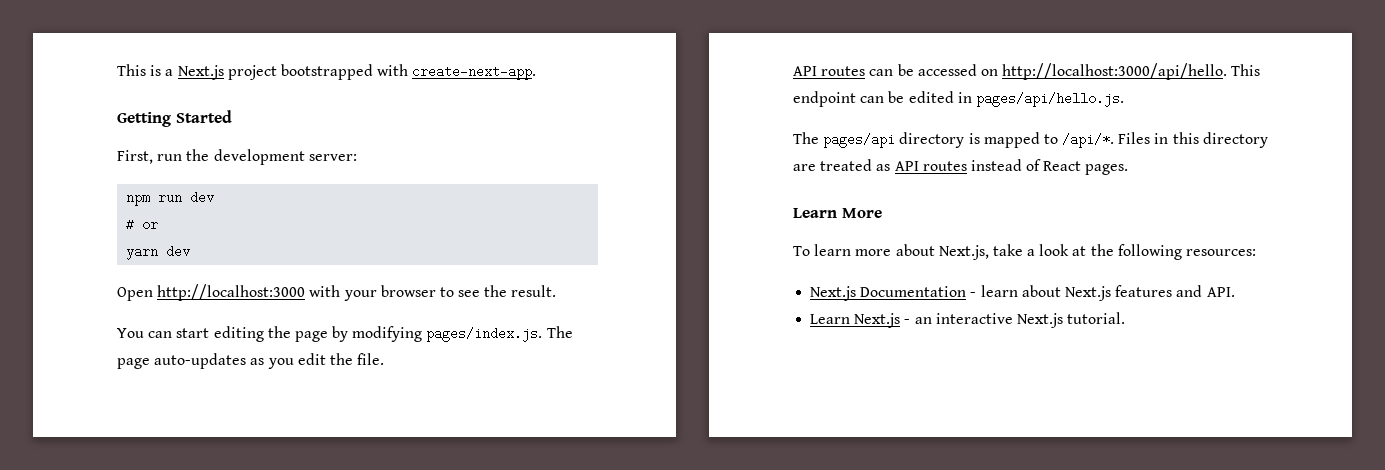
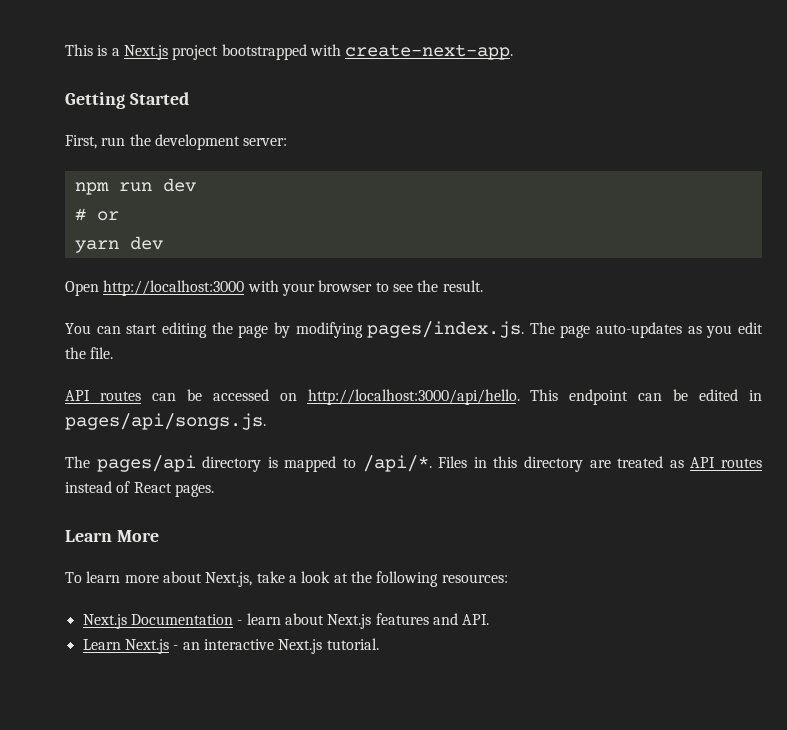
[975,92,1124,107] pages/api/hello.js. -> [65,413,266,430] pages/api/songs.js.

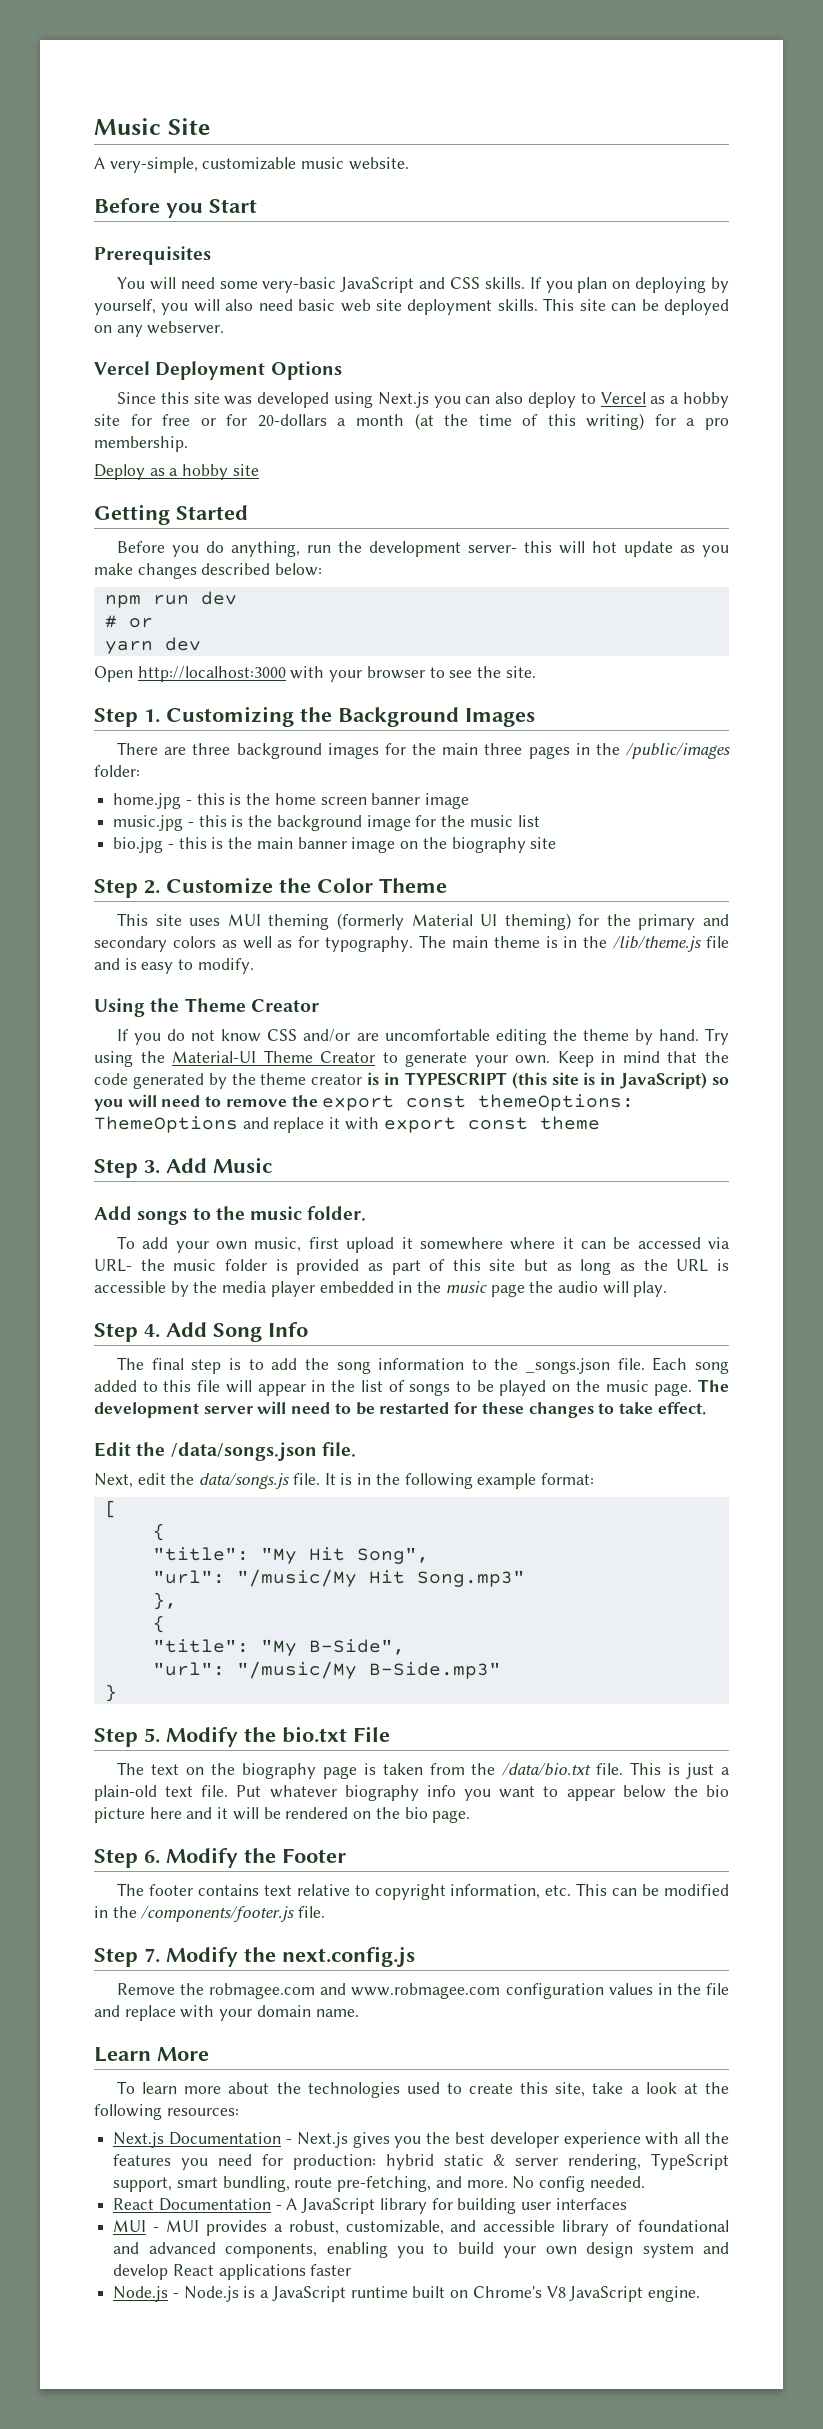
[65,44,514,60] [65,92,189,109] [65,134,288,150] This is a Next.js project bootstrapped with create-next-app. // Getting Started // First, run the development server: -> [94,118,210,135] [94,157,409,173] [94,198,257,218] [94,246,211,265] [117,277,729,293] [94,298,730,315] [94,321,225,337] [94,361,342,380] [117,392,729,408] [94,413,729,430] [94,436,188,452] [94,464,259,480] [94,504,248,525] [117,541,730,557] [94,563,323,579] Music Site // A very-simple, customizable music website. // Before you Start // Prerequisites // You will need some very-basic JavaScript and CSS skills. If you plan on deploying by yourself, you will also need basic web site deployment skills. This site can be deployed on any webserver. // Vercel Deployment Options // Since this site was developed using Next.js you can also deploy to Vercel as a hobby site for free or for 20-dollars a month (at the time of this writing) for a pro membership. // Deploy as a hobby site // Getting Started // Before you do anything, run the development server- this will hot update as you make changes described below:
[442,280,483,292] [65,321,763,338] [65,347,114,359] [65,389,762,405] [65,413,266,430] [65,455,763,472] [65,481,214,497] result. // You can start editing the page by modifying pages/index.js. The page auto-updates as you edit the file. // API routes can be accessed on http://localhost:3000/api/hello. This endpoint can be edited in pages/api/songs.js. // The pages/api directory is mapped to /api/*. Files in this directory are treated as API routes instead of React pages. -> [505,666,536,678] [94,706,535,727] [117,742,730,759] [94,765,140,777] [113,793,470,809] [113,815,540,831] [113,837,557,853] [94,877,447,898] [117,913,729,930] [94,935,729,952] [94,958,254,974] [94,998,319,1017] [117,1028,729,1045] [94,1050,730,1067] [94,1072,729,1089] [94,1094,635,1111] [94,1116,600,1133] [94,1157,272,1178] [94,1206,367,1225] [117,1236,730,1253] [94,1259,729,1275] [94,1281,668,1297] [94,1322,308,1342] [117,1357,730,1374] [94,1379,729,1396] [94,1401,706,1418] [94,1442,356,1461] [94,1473,594,1489] [104,1500,117,1518] [152,1523,165,1541] [152,1547,429,1564] [152,1569,525,1587] [152,1592,177,1610] [152,1615,165,1633] [152,1639,405,1656] [152,1661,501,1679] [104,1684,117,1702] [94,1726,390,1747] [117,1762,731,1779] [94,1785,729,1801] [94,1807,471,1823] [94,1847,346,1868] [117,1883,729,1900] [94,1906,326,1922] [94,1946,415,1967] [117,1983,729,1999] [94,2005,359,2021] site. // Step 1. Customizing the Background Images // There are three background images for the main three pages in the /public/images folder: // home.jpg - this is the home screen banner image // music.jpg - this is the background image for the music list // bio.jpg - this is the main banner image on the biography site // Step 2. Customize the Color Theme // This site uses MUI theming (formerly Material UI theming) for the primary and secondary colors as well as for typography. The main theme is in the /lib/theme.js file and is easy to modify. // Using the Theme Creator // If you do not know CSS and/or are uncomfortable editing the theme by hand. Try using the Material-UI Theme Creator to generate your own. Keep in mind that the code generated by the theme creator is in TYPESCRIPT (this site is in JavaScript) so you will need to remove the export const themeOptions: ThemeOptions and replace it with export const theme // Step 3. Add Music // Add songs to the music folder. // To add your own music, first upload it somewhere where it can be accessed via URL- the music folder is provided as part of this site but as long as the URL is accessible by the media player embedded in the music page the audio will play. // Step 4. Add Song Info // The final step is to add the song information to the _songs.json file. Each song added to this file will appear in the list of songs to be played on the music page. The development server will need to be restarted for these changes to take effect. // Edit the /data/songs.json file. // Next, edit the data/songs.js file. It is in the following example format: // [ // { // "title": "My Hit Song", // "url": "/music/My Hit Song.mp3" // }, // { // "title": "My B-Side", // "url": "/music/My B-Side.mp3" // } // Step 5. Modify the bio.txt File // The text on the biography page is taken from the /data/bio.txt file. This is just a plain-old text file. Put whatever biography info you want to appear below the bio picture here and it will be rendered on the bio page. // Step 6. Modify the Footer // The footer contains text relative to copyright information, etc. This can be modified in the /components/footer.js file. // Step 7. Modify the next.config.js // Remove the robmagee.com and www.robmagee.com configuration values in the file and replace with your domain name.
[205,572,253,587] Next.js, -> [276,2082,586,2098] the technologies used to create this site,
[246,613,490,629] [82,638,379,654] learn about Next.js features and API. // Learn Next.js - an interactive Next.js tutorial. -> [296,2132,729,2148] [113,2153,729,2170] [113,2176,645,2192] [113,2198,627,2214] [113,2220,729,2236] [113,2242,729,2258] [113,2264,352,2280] [113,2286,700,2302] Next.js gives you the best developer experience with all the features you need for production: hybrid static & server rendering, TypeScript support, smart bundling, route pre-fetching, and more. No config needed. // React Documentation - A JavaScript library for building user interfaces // MUI - MUI provides a robust, customizable, and accessible library of foundational and advanced components, enabling you to build your own design system and develop React applications faster // Node.js - Node.js is a JavaScript runtime built on Chrome's V8 JavaScript engine.

